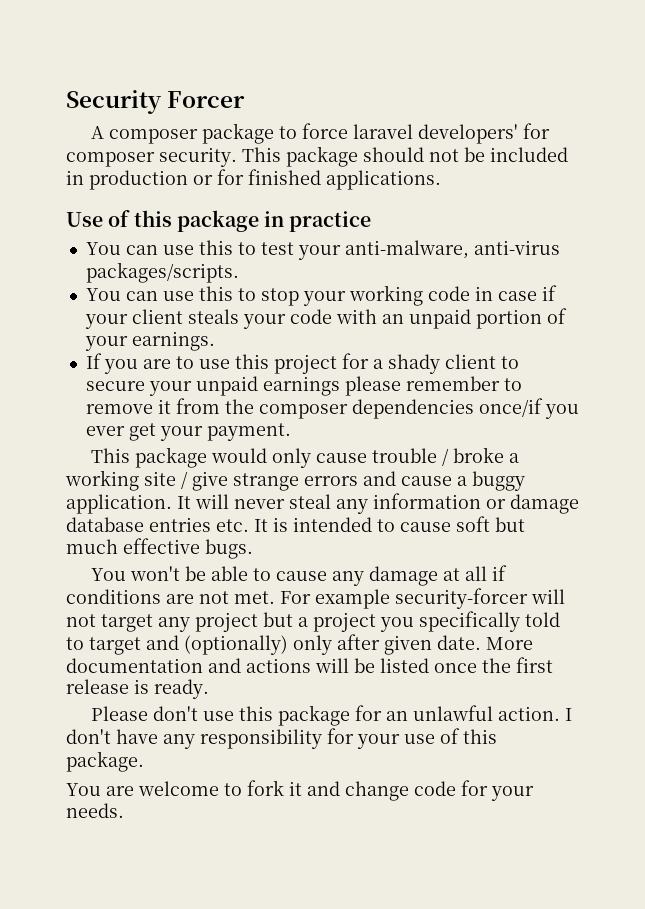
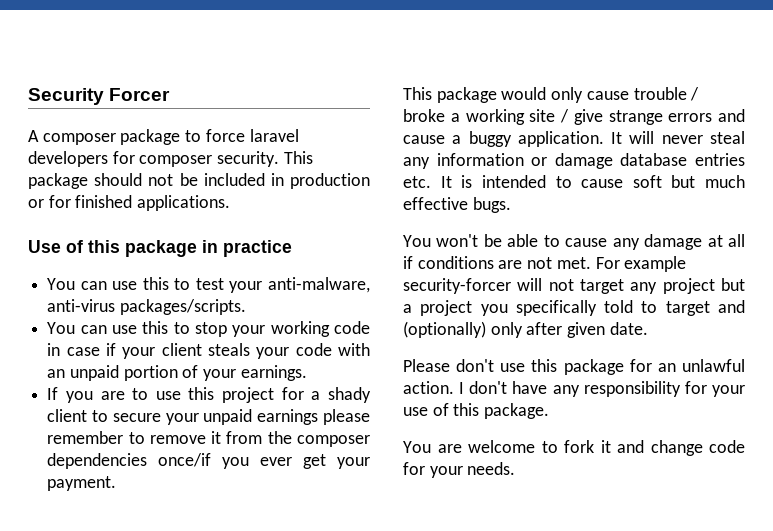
[417,124,518,144] developers' -> [28,151,108,167] developers
[486,637,533,650] [66,657,553,673] [66,679,209,699] More documentation and actions will be listed once the first release is ready. -> (648, 328) none

